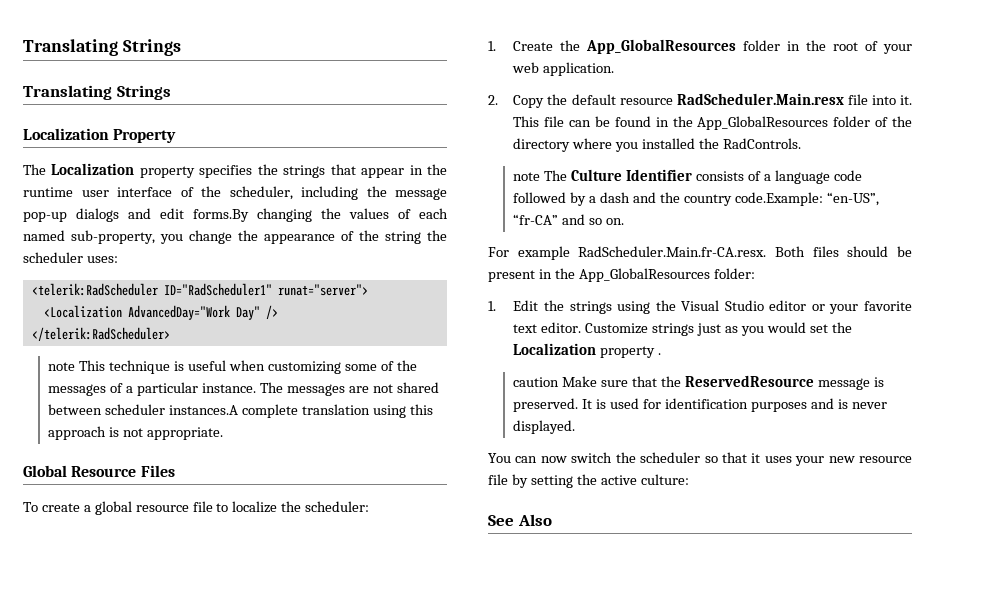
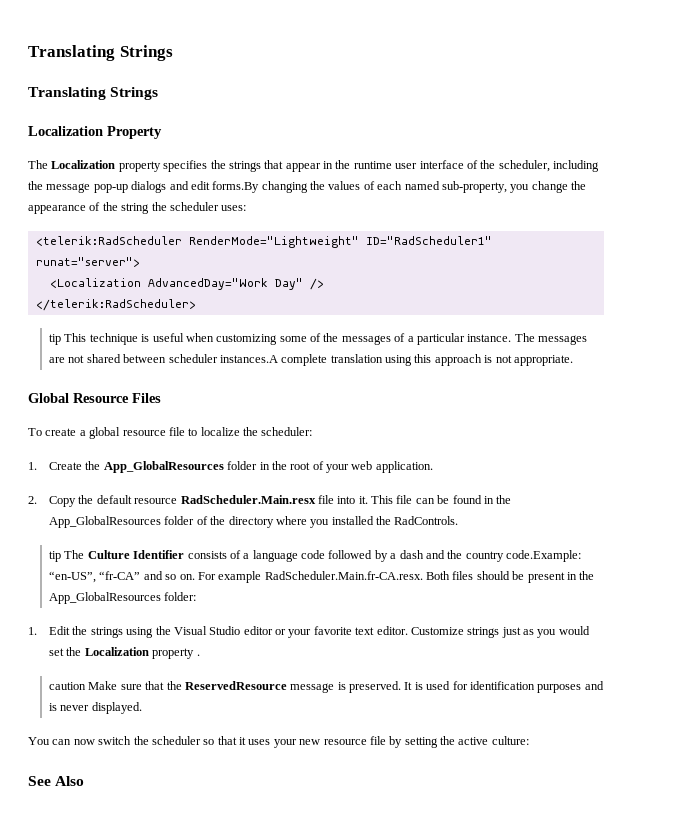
(158, 289) none -> [188,236,359,248] RenderMode="Lightweight"
[48,362,76,371] note -> [49,334,62,345] tip
[513,172,541,181] note -> [49,551,62,562] tip
(625, 221) // -> (195, 577) none

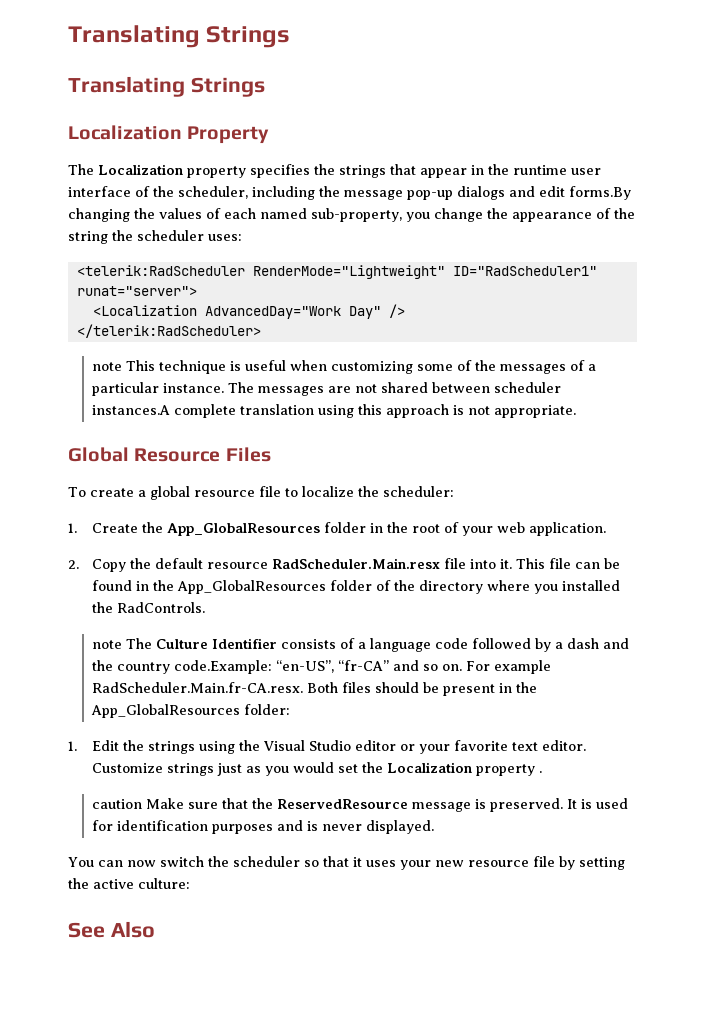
[49,334,62,345] tip -> [91,362,122,371] note
[49,551,62,562] tip -> [91,640,122,649] note

